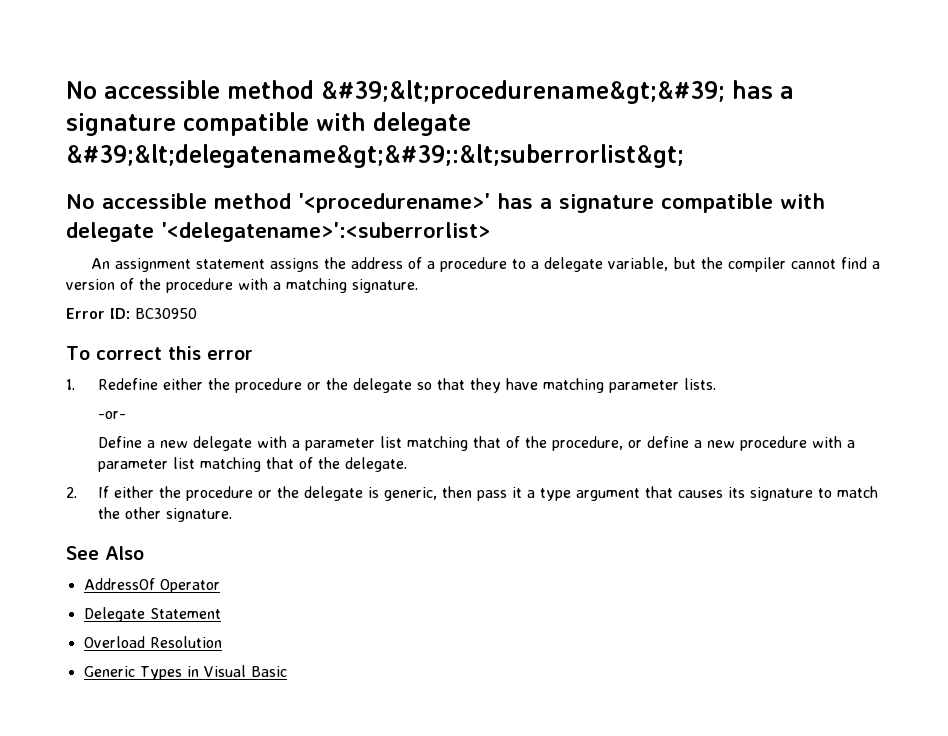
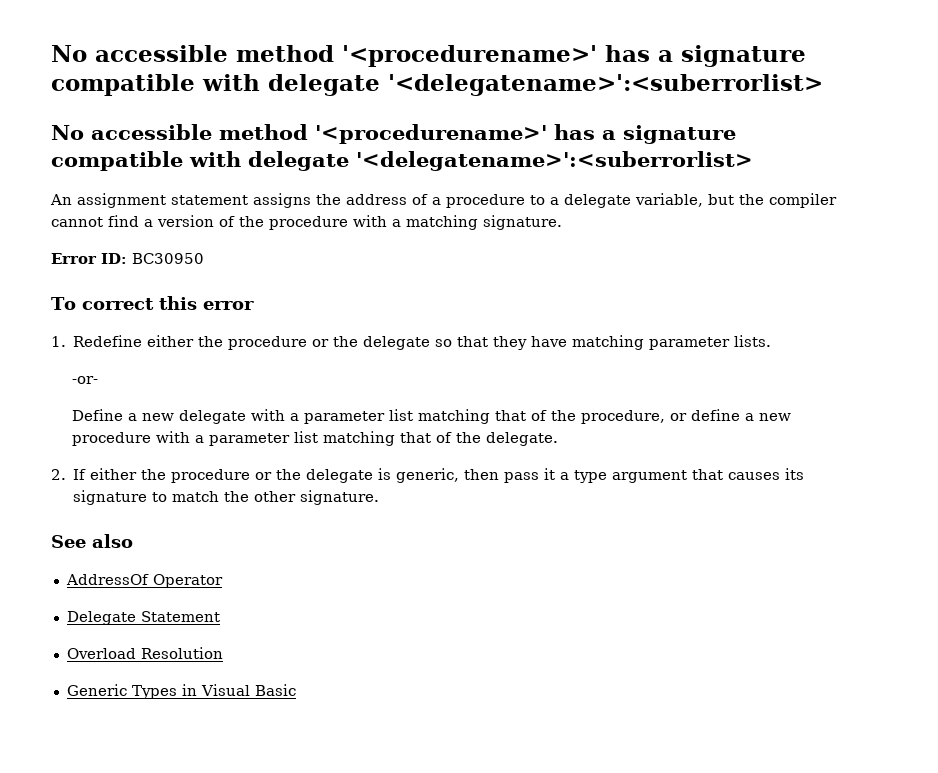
[66,80,794,104] [66,112,471,136] [66,144,684,168] No accessible method &#39;&lt;procedurename&gt;&#39; has a signature compatible with delegate &#39;&lt;delegatename&gt;&#39;:&lt;suberrorlist&gt; -> [51,45,806,67] [51,74,823,96] No accessible method '<procedurename>' has a signature compatible with delegate '<delegatename>':<suberrorlist>
[105,546,144,560] Also -> [92,534,133,548] also

